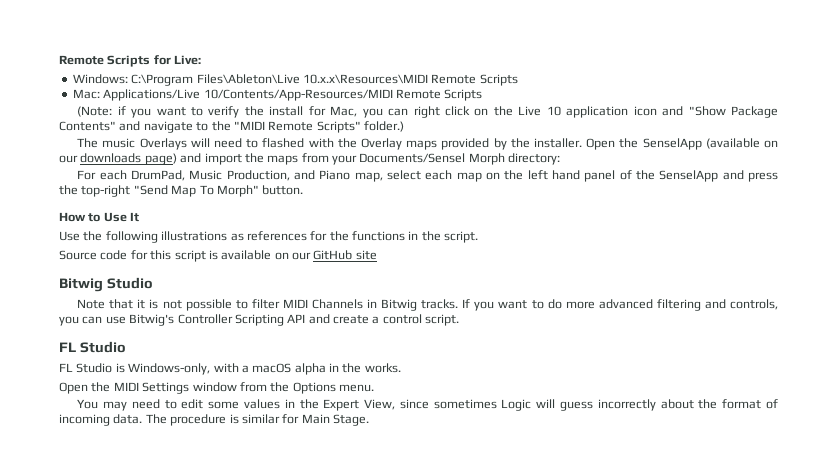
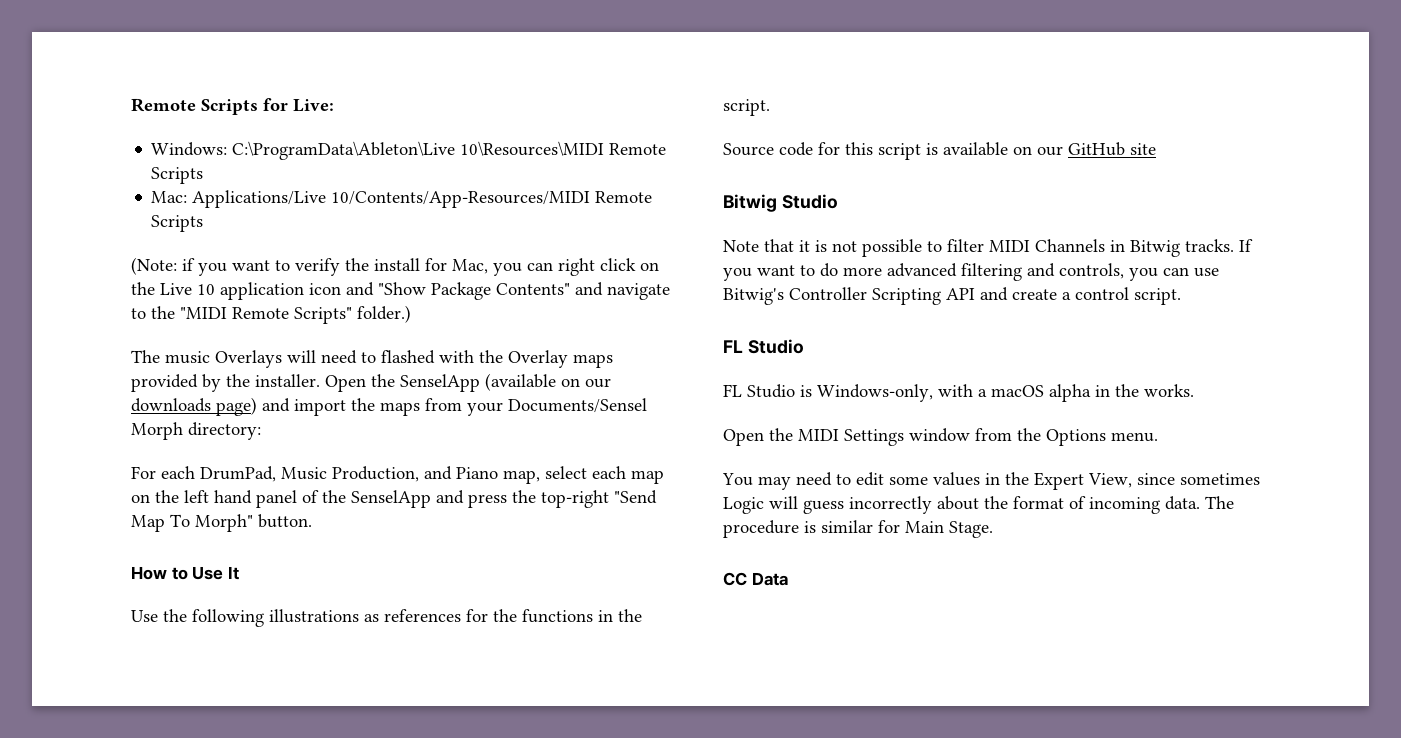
[131,74,428,86] C:\Program Files\Ableton\Live 10.x.x\Resources\MIDI -> [232,141,605,160] C:\ProgramData\Ableton\Live 10\Resources\MIDI
(369, 420) none -> [723,572,788,586] // CC Data

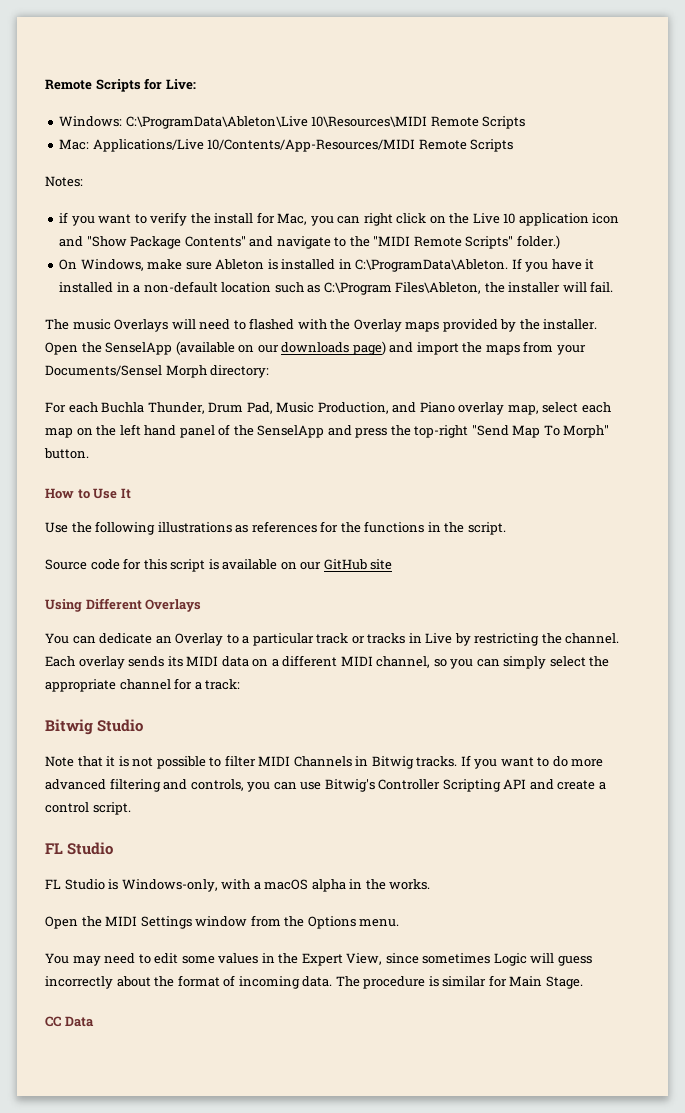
[131,257,177,275] (Note: -> [45,176,83,187] Notes: //
(411, 314) none -> [59,258,595,272] [59,281,614,295] // On Windows, make sure Ableton is installed in C:\ProgramData\Ableton. If you have it installed in a non-default location such as C:\Program Files\Ableton, the installer will fail.
[200,466,276,482] DrumPad, -> [101,402,273,414] Buchla Thunder, Drum Pad,
(498, 473) none -> [458,402,505,415] overlay
(1156, 149) none -> [45,598,202,612] [45,633,620,646] [45,655,610,669] [45,678,241,692] // Using Different Overlays // You can dedicate an Overlay to a particular track or tracks in Live by restricting the channel. Each overlay sends its MIDI data on a different MIDI channel, so you can simply select the appropriate channel for a track:

